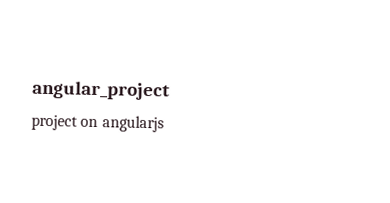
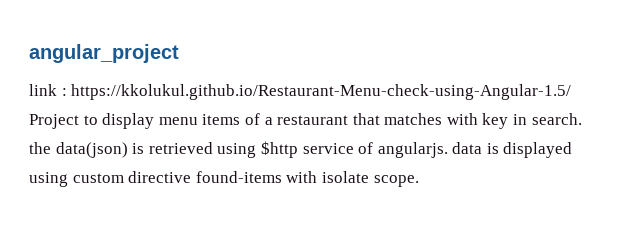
[31,114,164,133] project on angularjs -> [29,84,572,100] [29,113,582,129] [29,141,573,158] [29,171,419,187] link : https://kkolukul.github.io/Restaurant-Menu-check-using-Angular-1.5/ Project to display menu items of a restaurant that matches with key in search. the data(json) is retrieved using $http service of angularjs. data is displayed using custom directive found-items with isolate scope.

